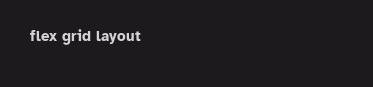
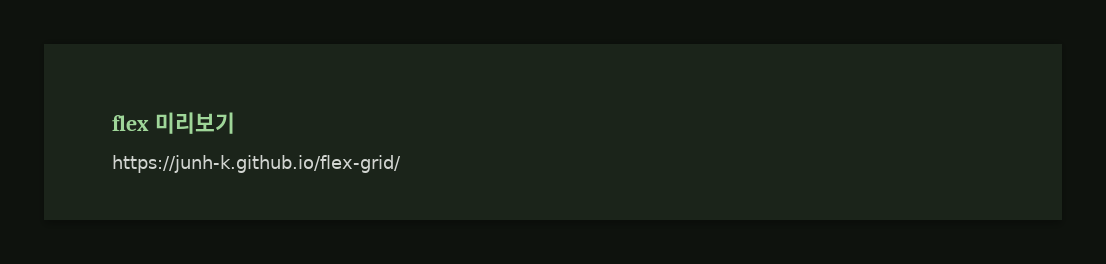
[62,29,141,45] grid layout -> [154,112,235,134] [112,155,401,173] 미리보기 // https://junh-k.github.io/flex-grid/

